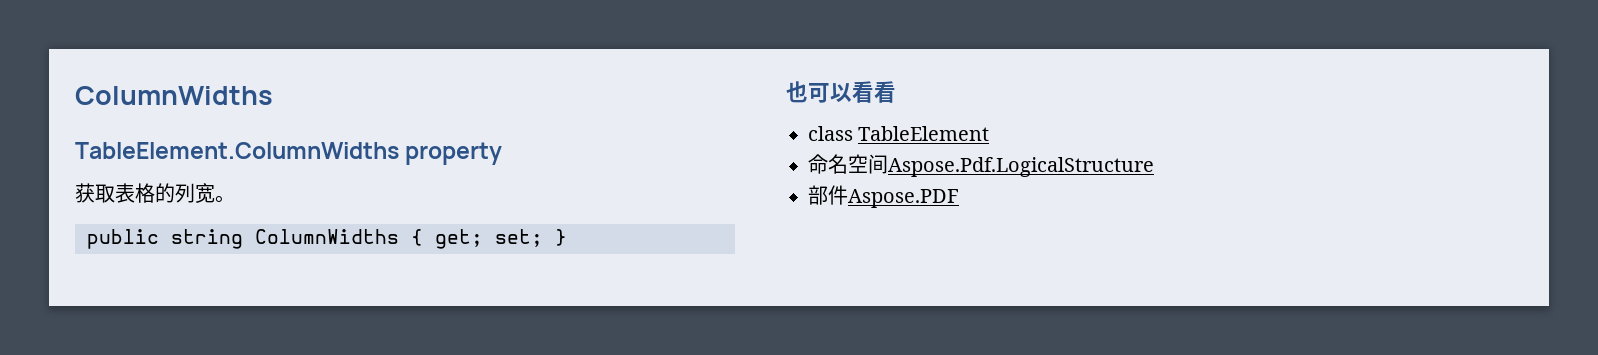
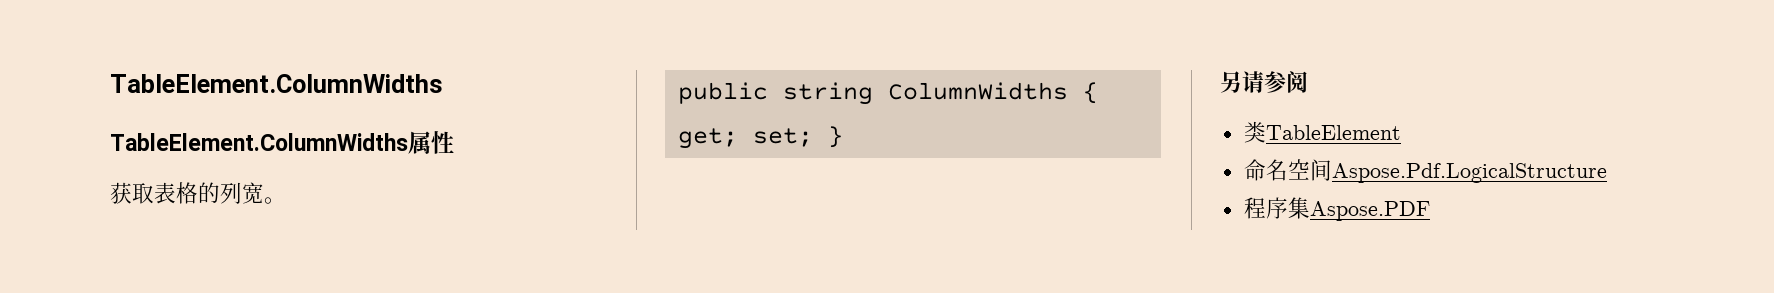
[75,86,273,105] [75,142,503,165] ColumnWidths // TableElement.ColumnWidths property -> [110,74,443,93] [110,131,454,154] TableElement.ColumnWidths // TableElement.ColumnWidths属性
[786,81,896,103] [808,126,853,141] 也可以看看 // class -> [1220,71,1308,93] [1243,121,1266,143] 另请参阅 // 类
[808,185,848,205] 部件 -> [1243,197,1310,219] 程序集

